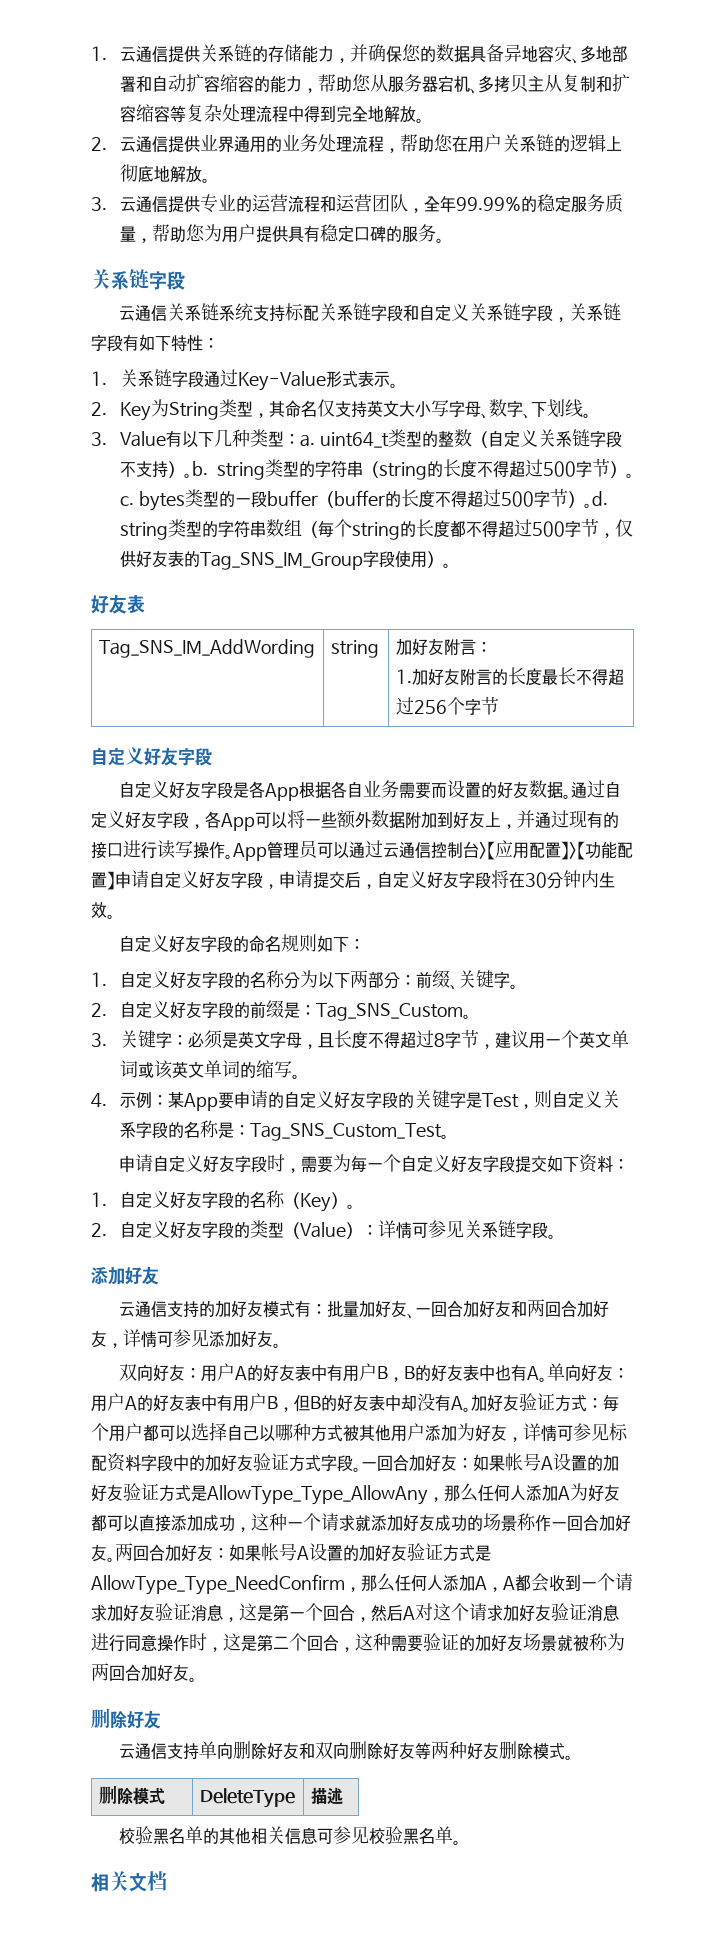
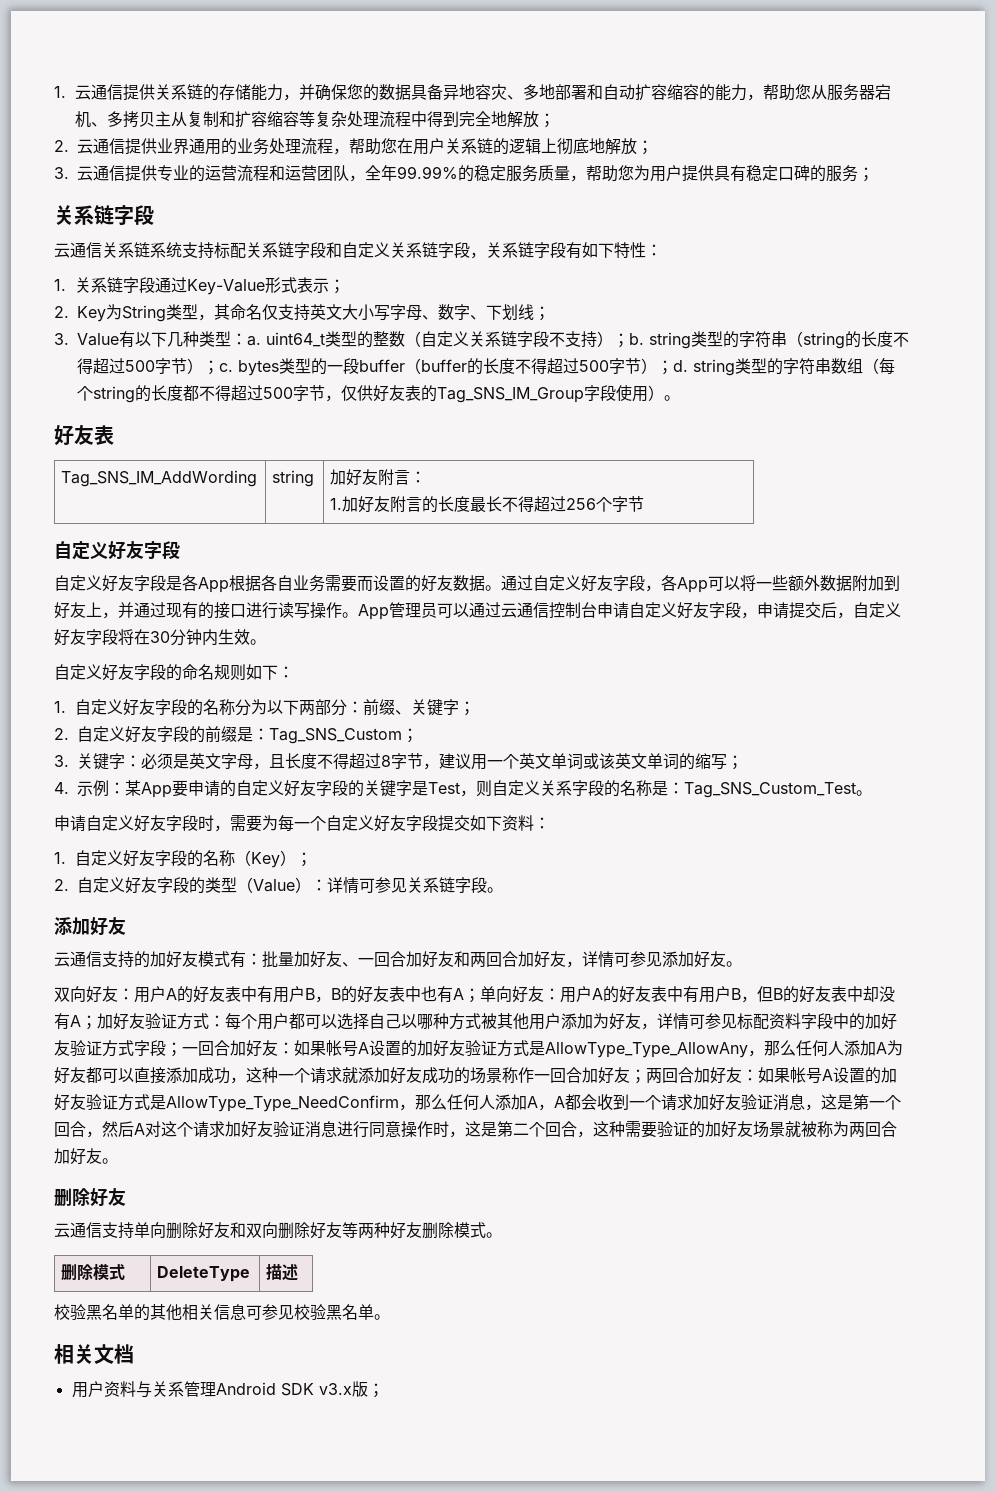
[416,118,425,123] 。 -> [539,113,556,128] ；
[202,178,211,183] 。 -> [637,140,653,155] ；
[436,238,445,243] 。 -> [858,167,874,182] ；
[390,383,399,388] 。 -> [329,279,346,294] ；
[583,413,592,418] 。 -> [534,306,550,321] ；
[184,473,193,478] 。 -> [613,333,629,348] ；
[626,473,634,478] 。 -> [203,360,219,375] ；
[584,503,593,508] 。 -> [657,360,673,375] ；
[479,840,633,860] [91,871,115,890] >【应用配置】>【功能配置】 -> (597, 610) none
[510,984,519,989] 。 -> [459,701,476,716] ；
[463,1014,472,1019] 。 -> [402,728,418,743] ；
[292,1074,301,1079] 。 -> [727,755,743,770] ；
[347,1204,356,1209] 。 -> [296,852,313,867] ；
[539,1377,548,1382] 。 -> [464,988,480,1003] ；
[463,1407,471,1412] 。 -> [81,1015,97,1030] ；
[353,1467,361,1472] 。 -> [166,1042,182,1057] ；
[107,1557,115,1562] 。 -> [630,1069,646,1084] ；
(167, 1881) none -> [71,1381,384,1398] // 用户资料与关系管理Android SDK v3.x版；

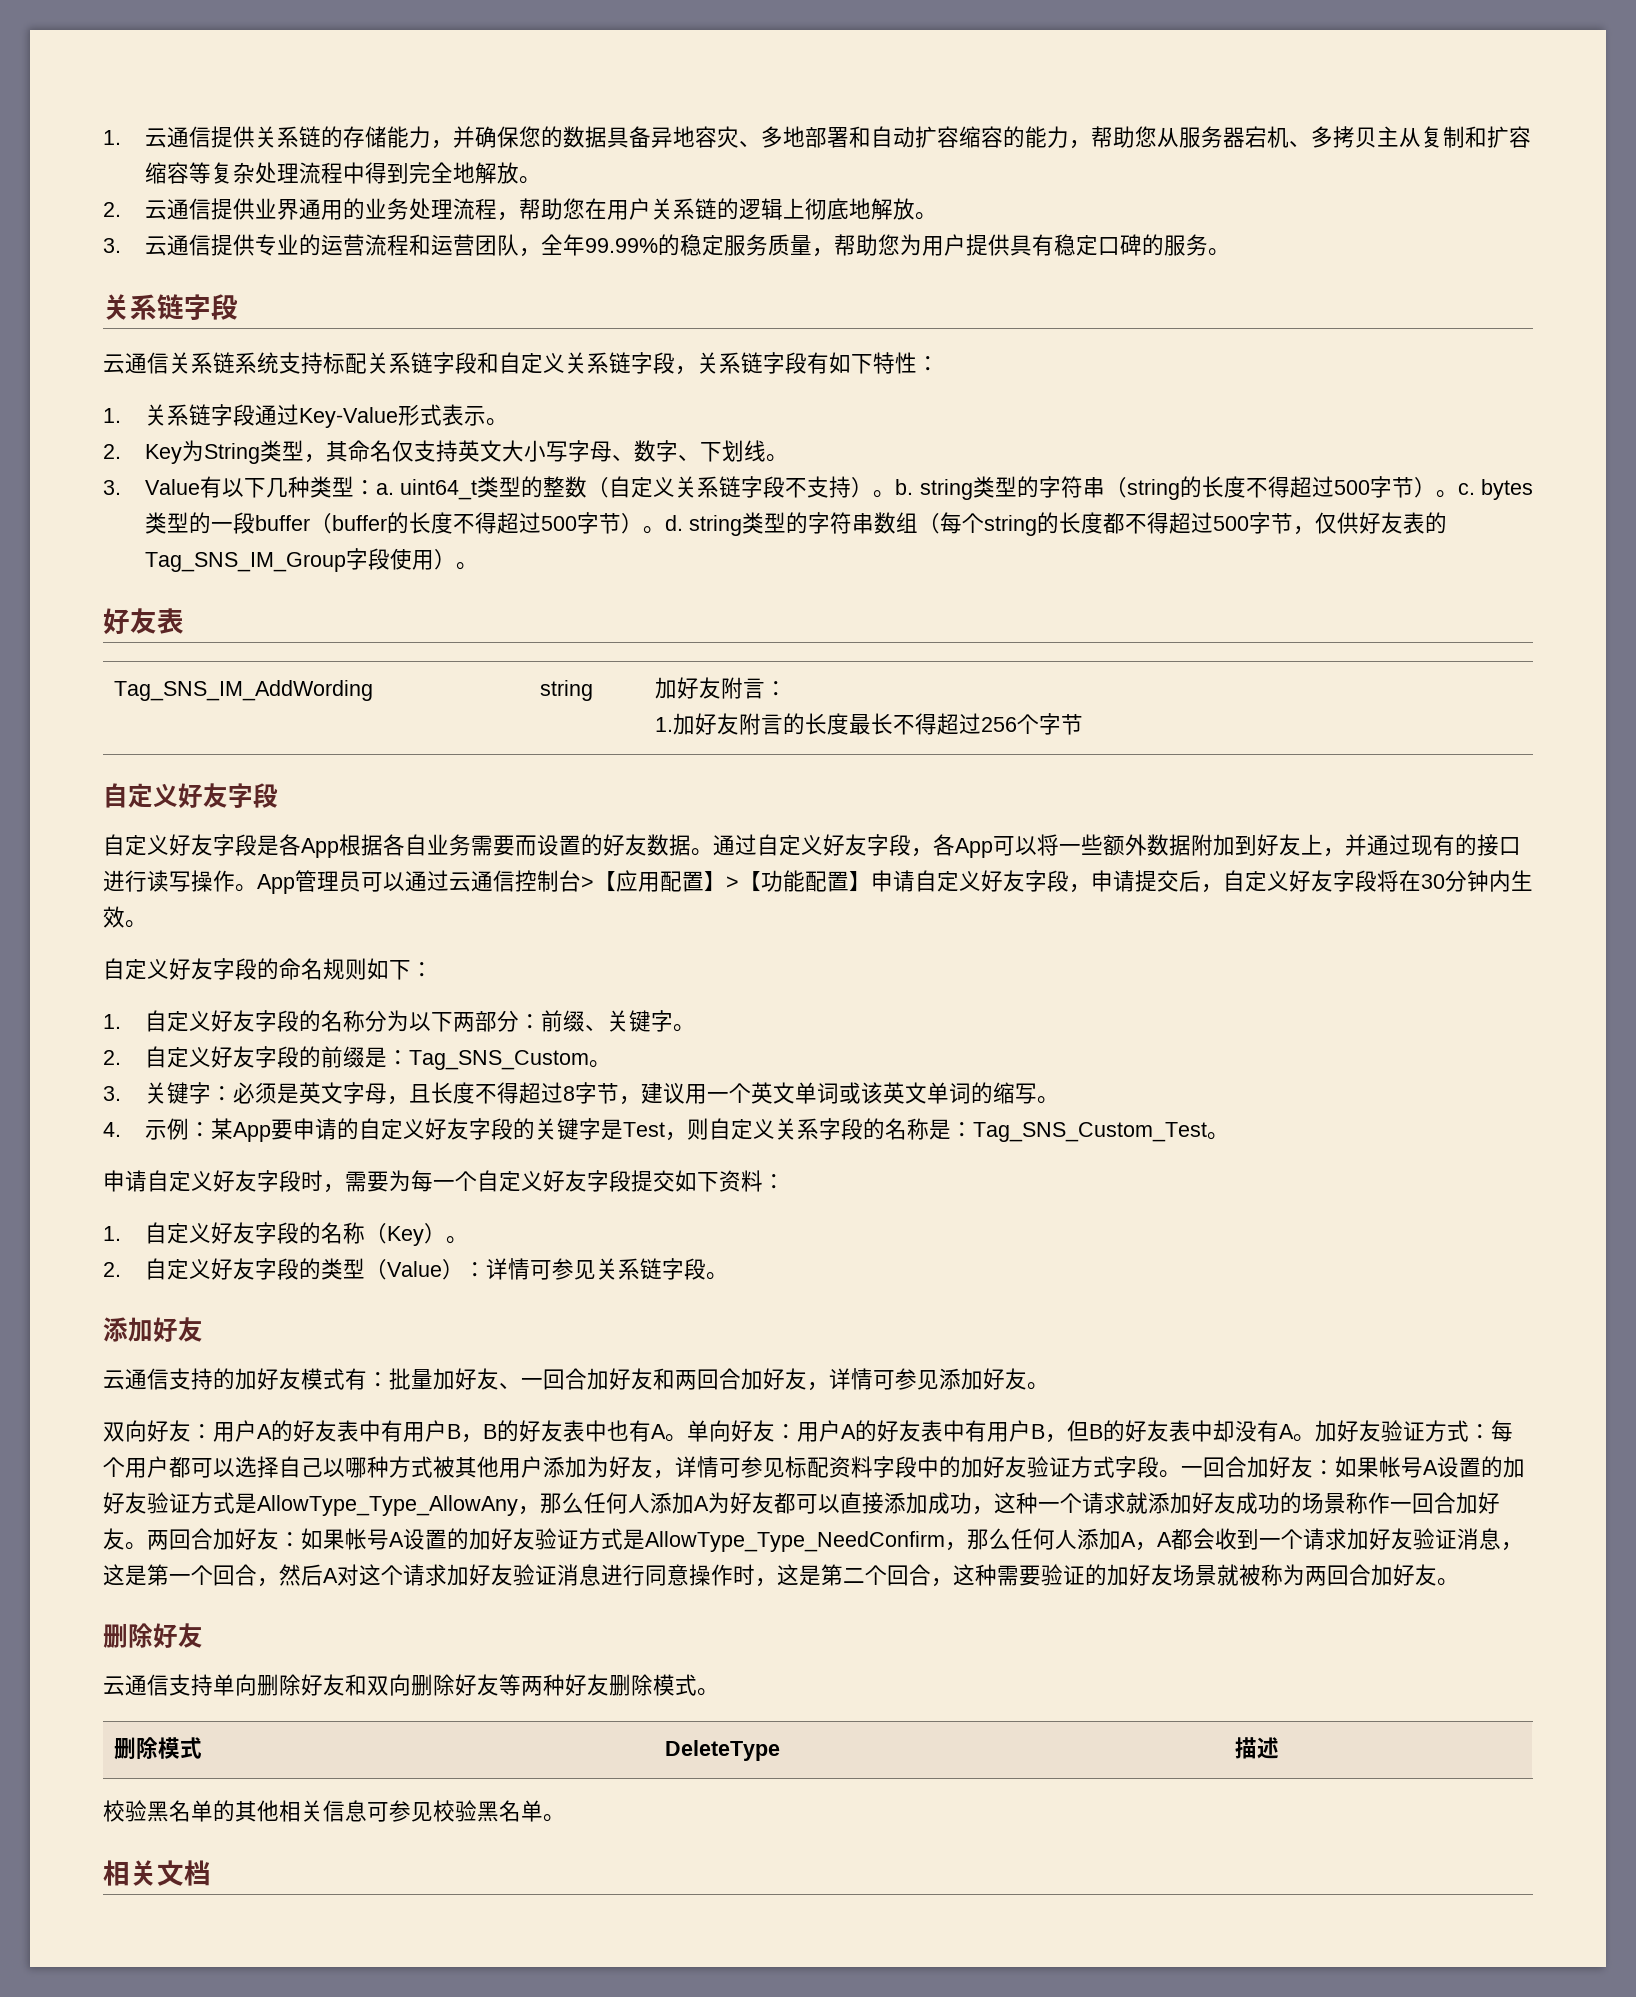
[539,113,556,128] ； -> [519,176,542,184] 。
[637,140,653,155] ； -> [915,212,938,220] 。
[858,167,874,182] ； -> [1208,248,1231,256] 。
[329,279,346,294] ； -> [486,418,509,426] 。
[534,306,550,321] ； -> [766,454,789,462] 。
[613,333,629,348] ； -> [873,490,896,498] 。
[203,360,219,375] ； -> [1435,490,1458,498] 。
[657,360,673,375] ； -> [643,526,666,534] 。
(597, 610) none -> [581,870,871,892] >【应用配置】>【功能配置】
[459,701,476,716] ； -> [673,1024,696,1032] 。
[402,728,418,743] ； -> [589,1060,612,1068] 。
[727,755,743,770] ； -> [1037,1096,1060,1104] 。
[296,852,313,867] ； -> [446,1236,469,1244] 。
[464,988,480,1003] ； -> [665,1434,687,1442] 。
[81,1015,97,1030] ； -> [1293,1434,1315,1442] 。
[166,1042,182,1057] ； -> [1159,1470,1181,1478] 。
[630,1069,646,1084] ； -> [125,1542,147,1550] 。
[71,1381,384,1398] // 用户资料与关系管理Android SDK v3.x版； -> (211, 1873) none

